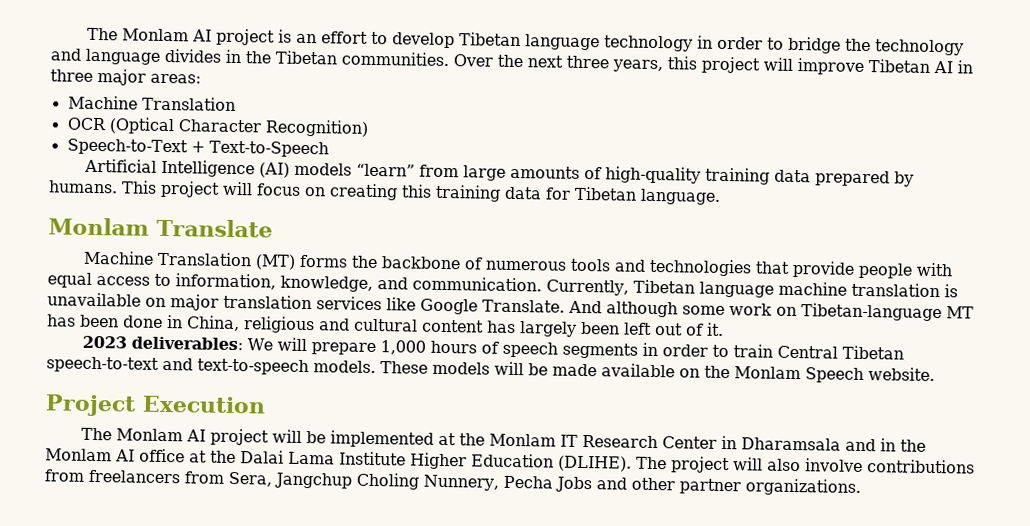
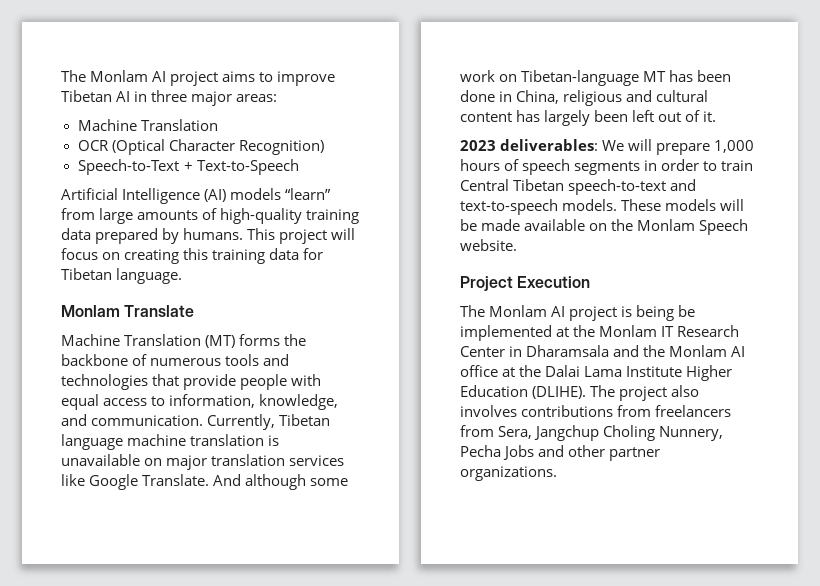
[87,27,965,56] [50,48,793,74] The Monlam AI project is an effort to develop Tibetan language technology in order to bridge the technology and language divides in the Tibetan communities. Over the next three years, this project will -> [61,70,274,86] The Monlam AI project aims to
[272,429,303,443] will -> [621,305,675,321] is being
[880,438,897,452] in -> (640, 351) none
[733,457,863,472] will also involve -> [671,385,700,397] [460,405,517,417] also involves

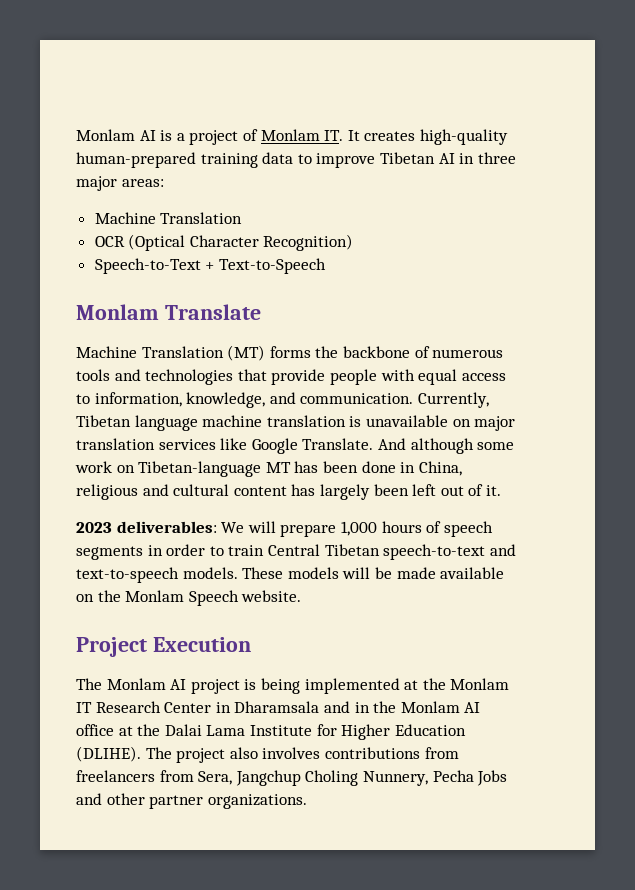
[61,70,256,86] The Monlam AI project aims -> [76,129,508,145] [76,152,294,168] Monlam AI is a project of Monlam IT. It creates high-quality human-prepared training data
[61,188,332,204] [61,208,360,224] [61,228,356,244] [61,248,324,264] [61,268,183,284] // Artificial Intelligence (AI) models “learn” from large amounts of high-quality training data prepared by humans. This project will focus on creating this training data for Tibetan language. -> (326, 266) none
[678,305,696,317] be -> (300, 686) none
(640, 351) none -> [354,702,370,713] in
(683, 371) none -> [316,724,337,736] for

